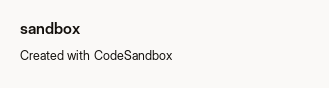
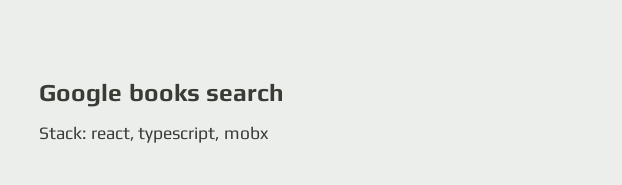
[20,22,81,34] [20,50,173,60] sandbox // Created with CodeSandbox -> [39,83,285,107] [39,126,270,143] Google books search // Stack: react, typescript, mobx

